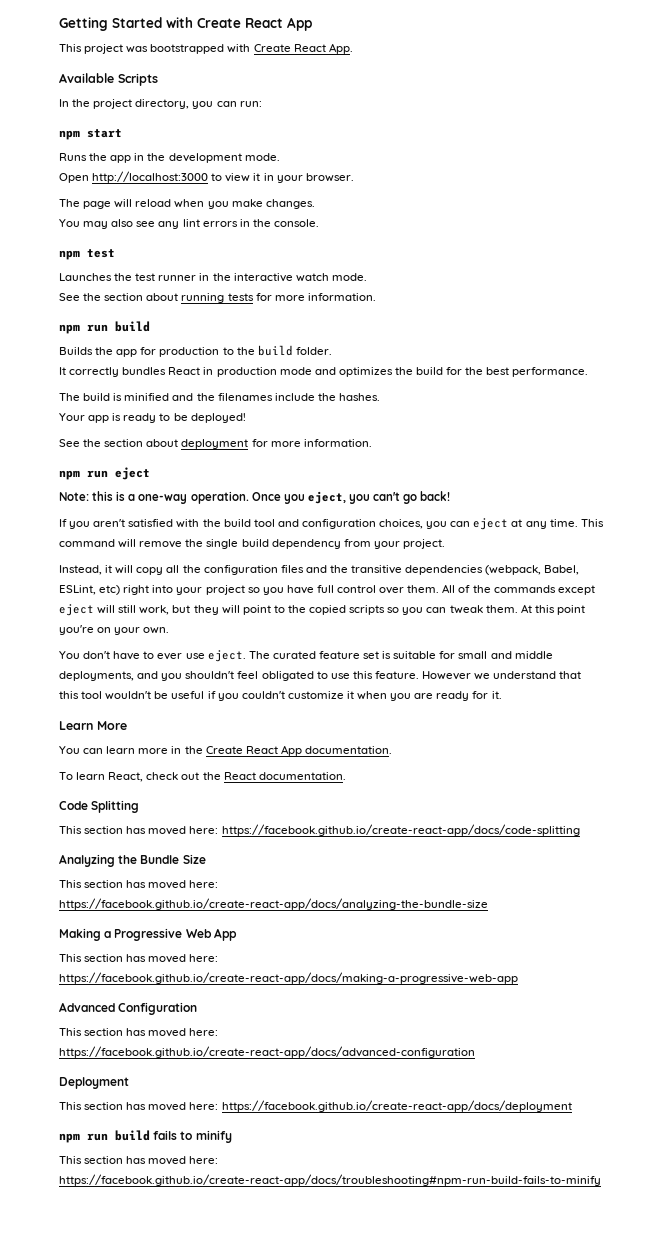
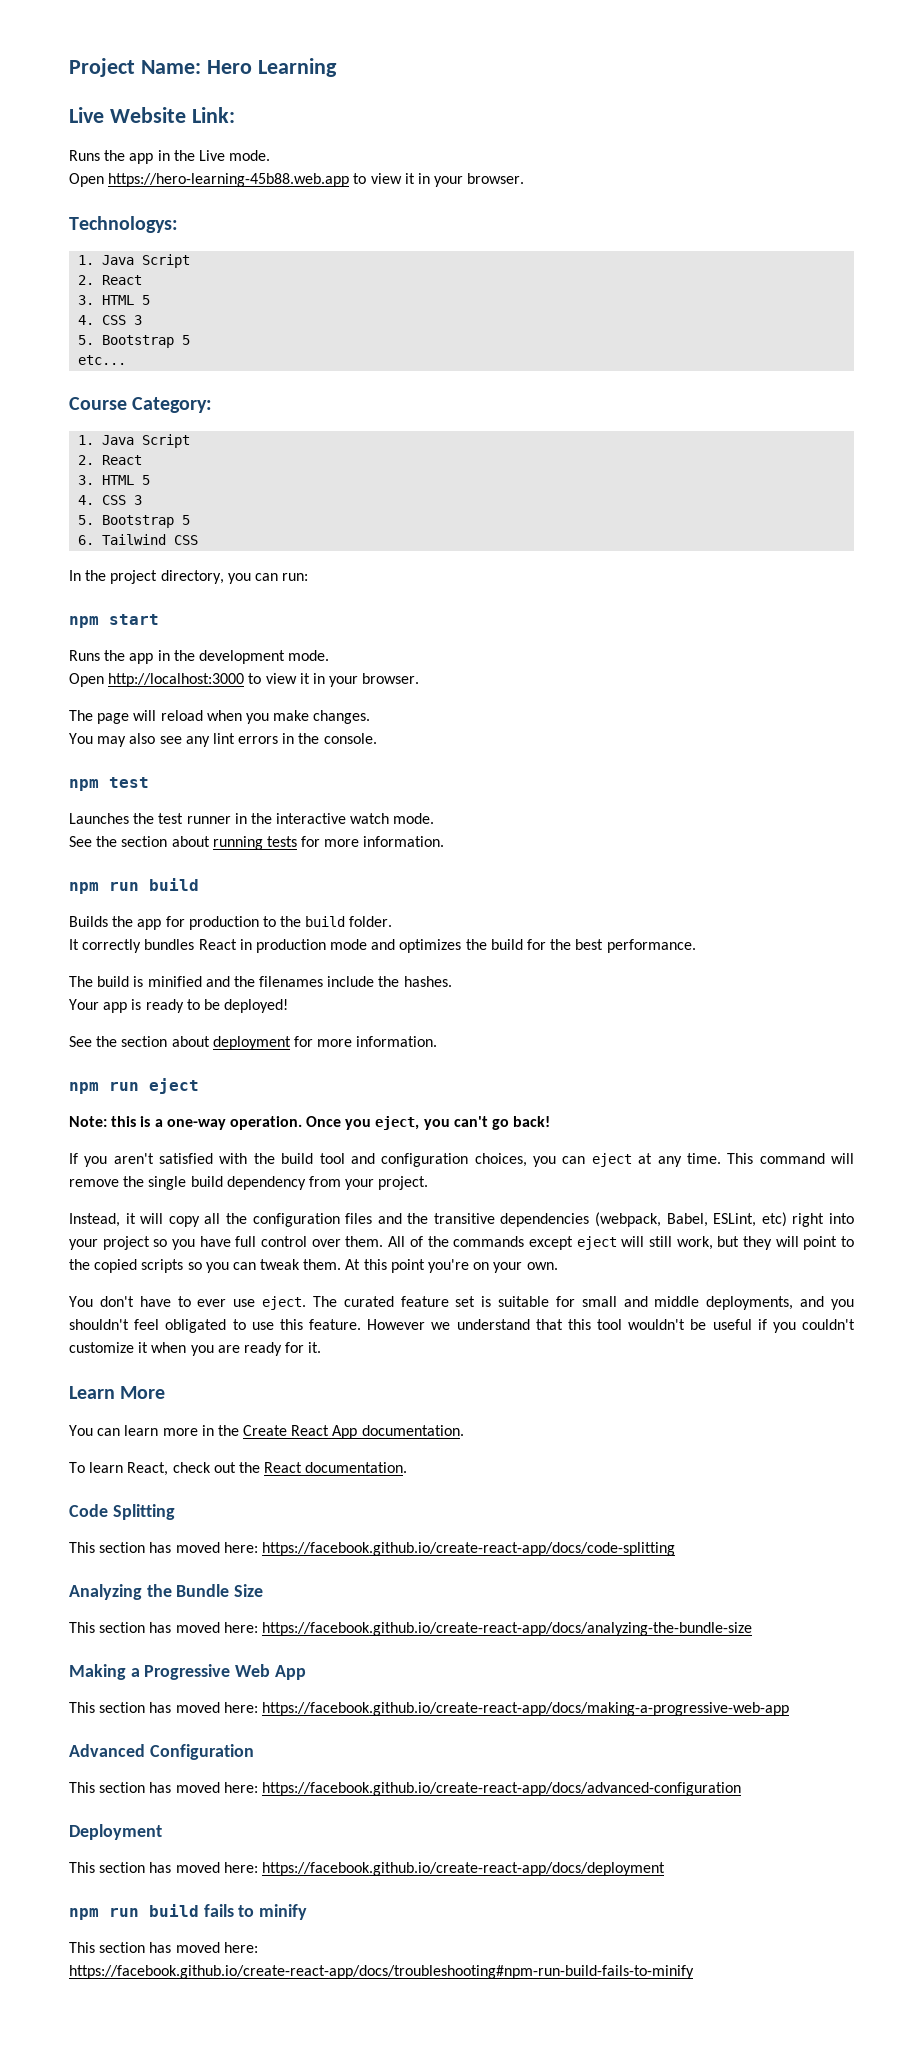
[59,17,312,31] [59,43,353,54] [59,73,158,86] Getting Started with Create React App // This project was bootstrapped with Create React App. // Available Scripts -> [69,58,337,77] [69,107,235,123] [69,150,271,164] [69,173,525,187] [69,216,178,233] [78,254,191,268] [78,275,143,285] [78,295,151,305] [78,315,143,325] [78,335,191,348] [78,355,127,365] [69,397,213,413] [78,434,191,448] [78,455,143,465] [78,475,151,485] [78,495,143,505] [78,515,191,528] [78,534,199,545] Project Name: Hero Learning // Live Website Link: // Runs the app in the Live mode. // Open https://hero-learning-45b88.web.app to view it in your browser. // Technologys: // 1. Java Script // 2. React // 3. HTML 5 // 4. CSS 3 // 5. Bootstrap 5 // etc... // Course Category: // 1. Java Script // 2. React // 3. HTML 5 // 4. CSS 3 // 5. Bootstrap 5 // 6. Tailwind CSS

